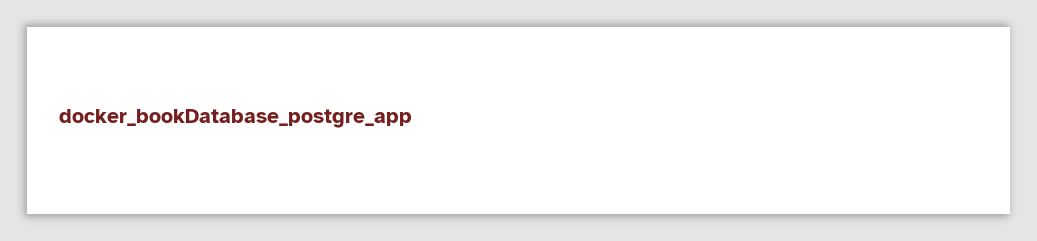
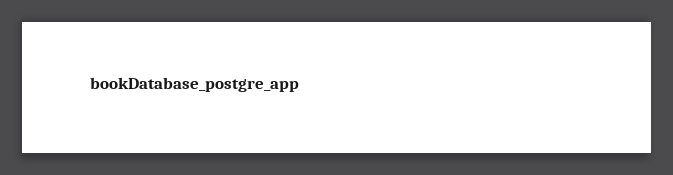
[59,109,412,128] docker_bookDatabase_postgre_app -> [90,77,299,92] bookDatabase_postgre_app

